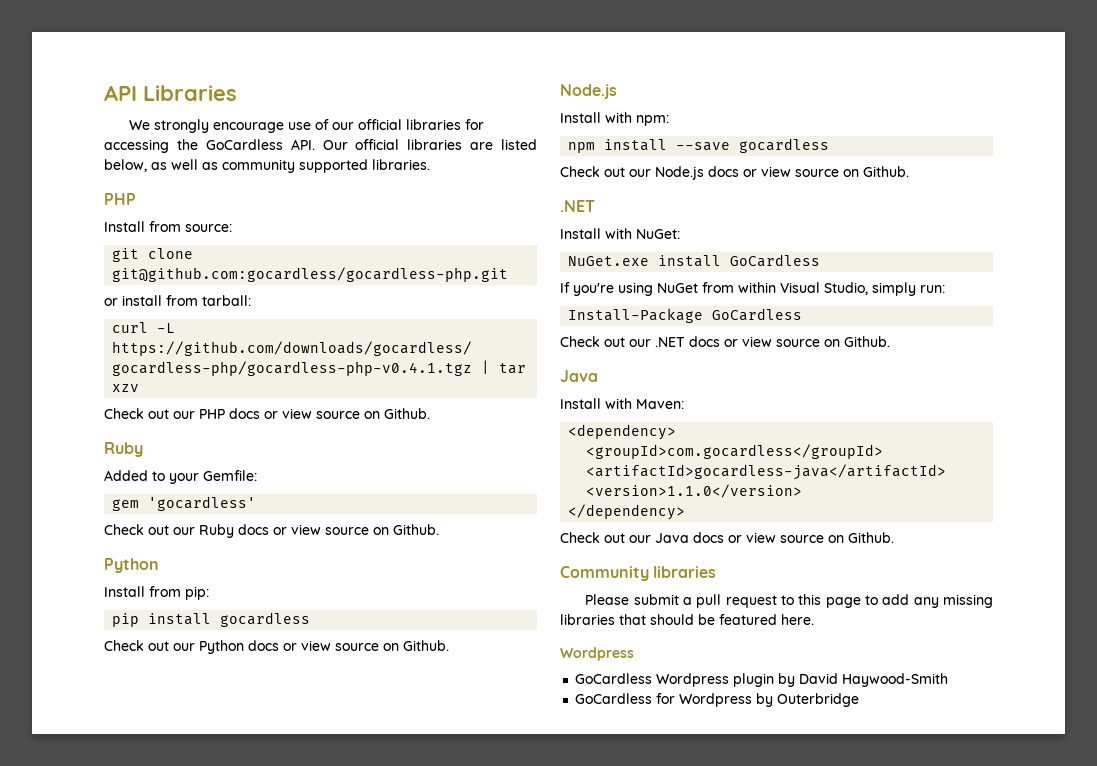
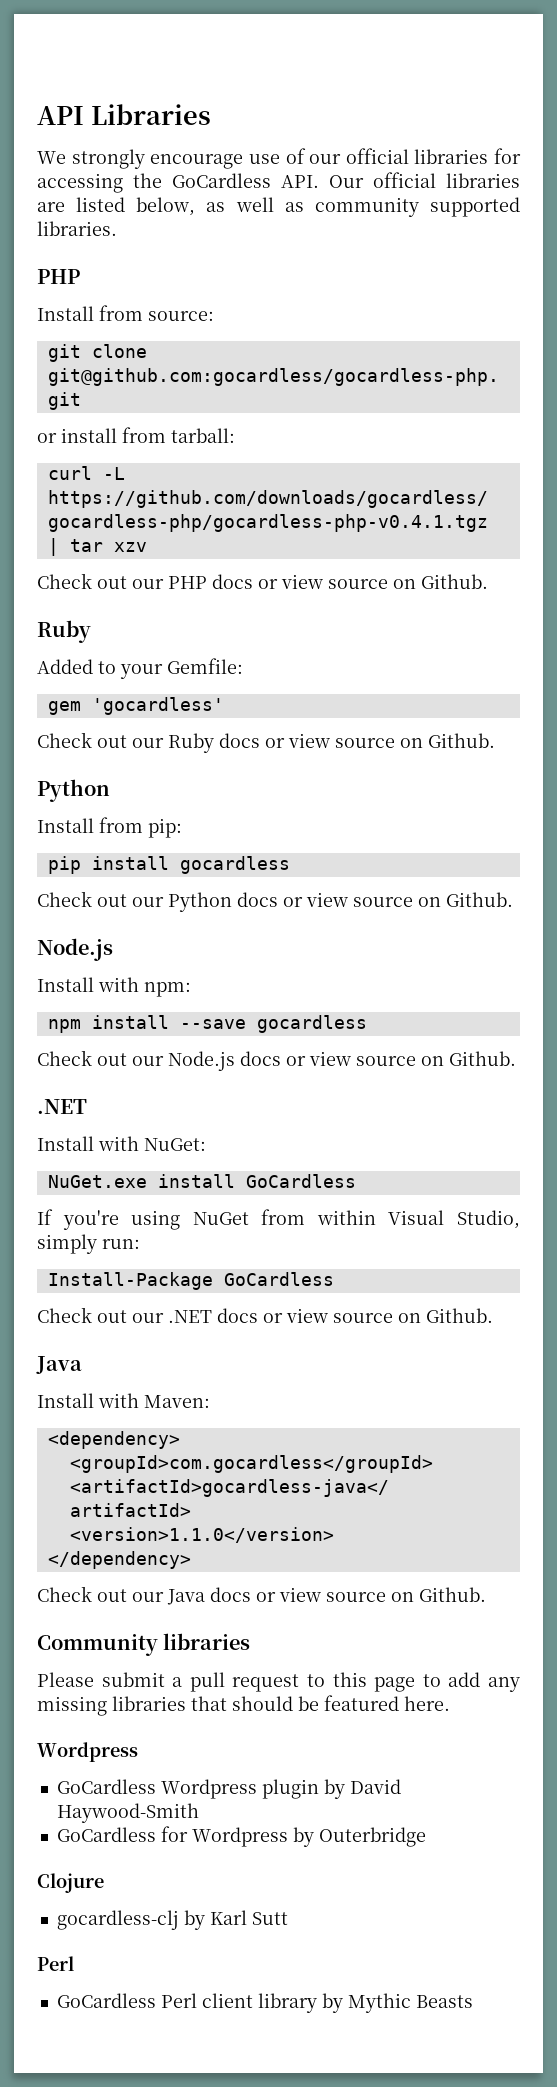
(860, 700) none -> [37,1873,104,1893] [56,1910,288,1930] [37,1956,74,1971] [56,1993,473,2013] // Clojure // gocardless-clj by Karl Sutt // Perl // GoCardless Perl client library by Mythic Beasts

